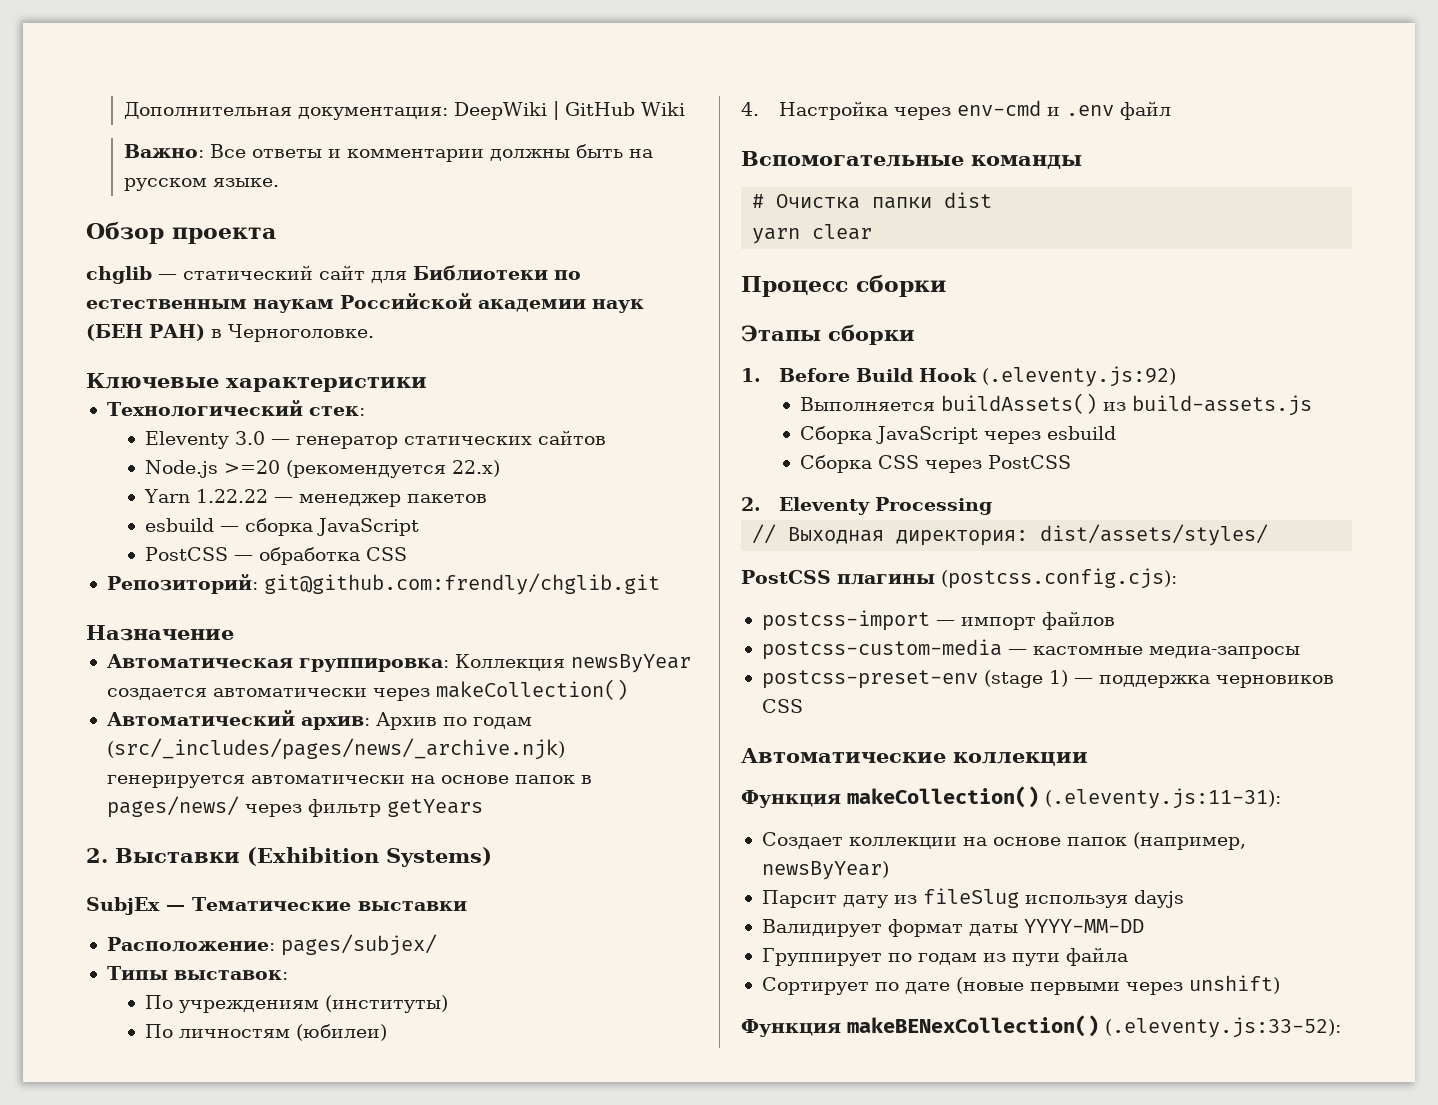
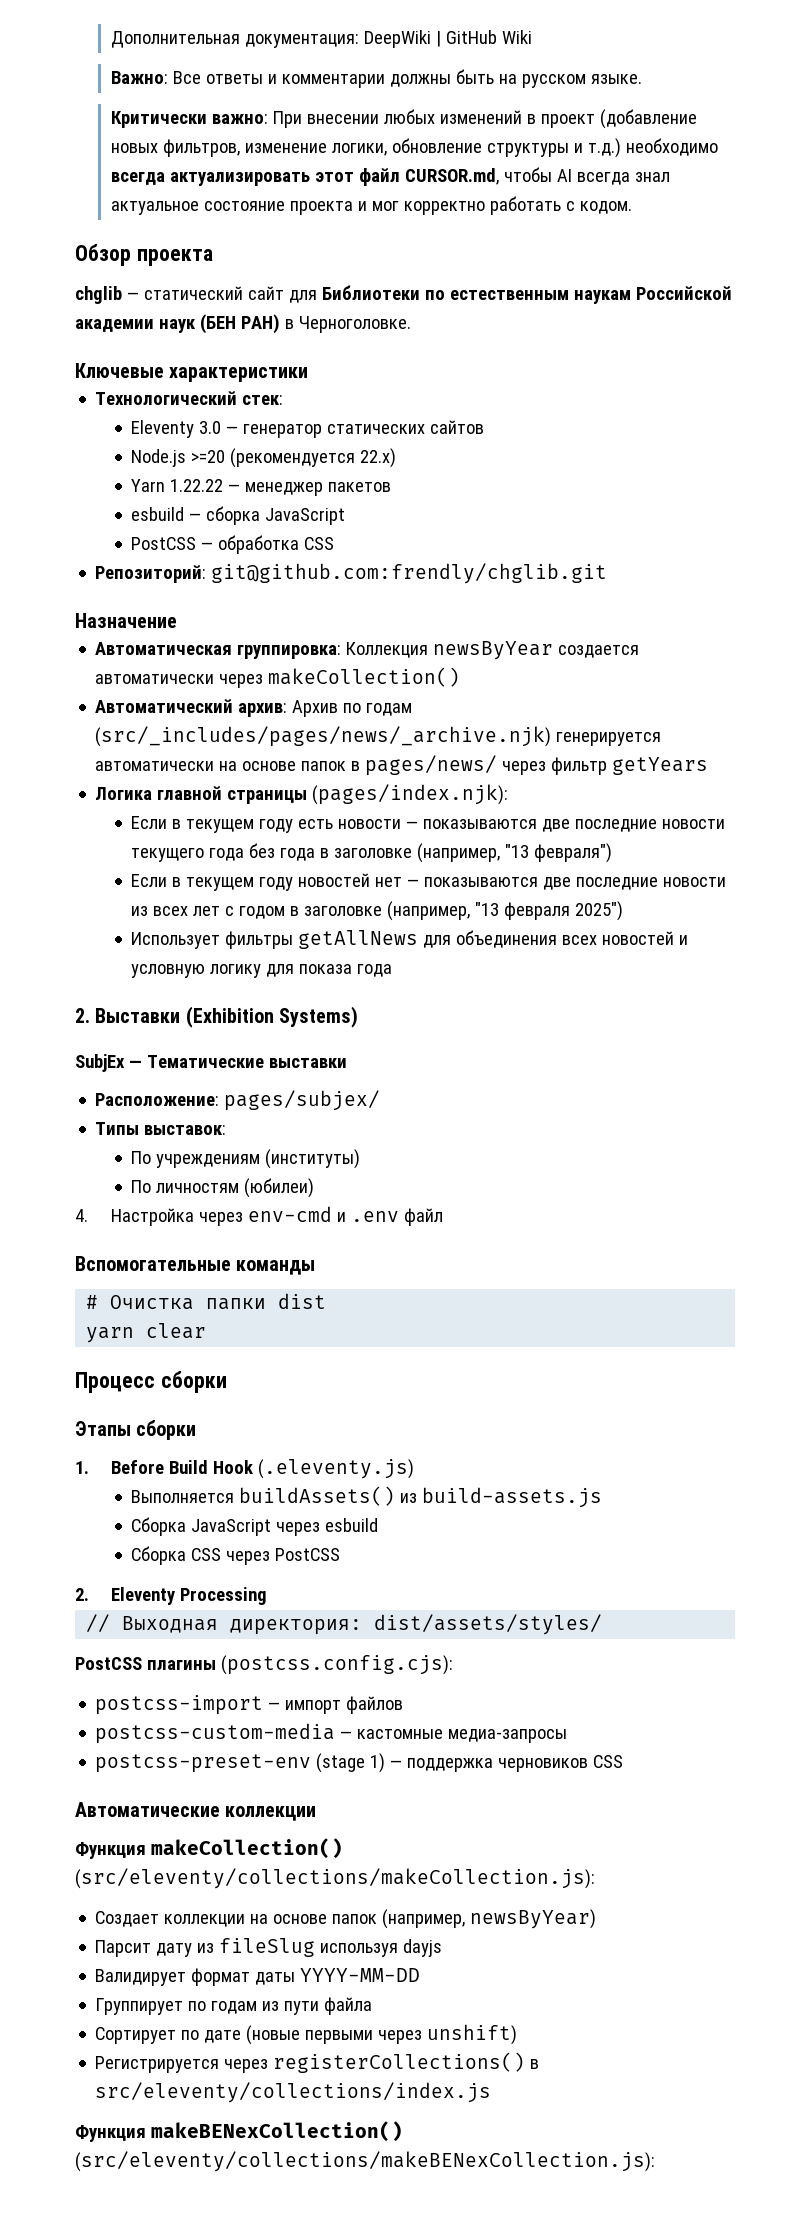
(279, 182) none -> [110,109,697,129] [110,138,718,158] [110,167,670,186] [110,196,632,215] // Критически важно: При внесении любых изменений в проект (добавление новых фильтров, изменение логики, обновление структуры и т.д.) необходимо всегда актуализировать этот файл CURSOR.md, чтобы AI всегда знал актуальное состояние проекта и мог корректно работать с кодом.
(483, 808) none -> [95,784,509,805] [131,816,726,833] [131,843,613,863] [131,873,727,891] [131,901,624,921] [131,930,689,949] [131,964,393,978] // Логика главной страницы (pages/index.njk): // Если в текущем году есть новости — показываются две последние новости текущего года без года в заголовке (например, "13 февраля") // Если в текущем году новостей нет — показываются две последние новости из всех лет с годом в заголовке (например, "13 февраля 2025") // Использует фильтры getAllNews для объединения всех новостей и условную логику для показа года
[981,366,1176,387] (.eleventy.js:92) -> [257,1459,414,1479] (.eleventy.js)
[1045,788,1281,809] (.eleventy.js:11-31): -> [75,1868,595,1889] (src/eleventy/collections/makeCollection.js):
(1280, 984) none -> [95,2052,540,2073] [95,2082,492,2103] // Регистрируется через registerCollections() в src/eleventy/collections/index.js
[1105,1017,1341,1038] (.eleventy.js:33-52): -> [75,2151,655,2172] (src/eleventy/collections/makeBENexCollection.js):

